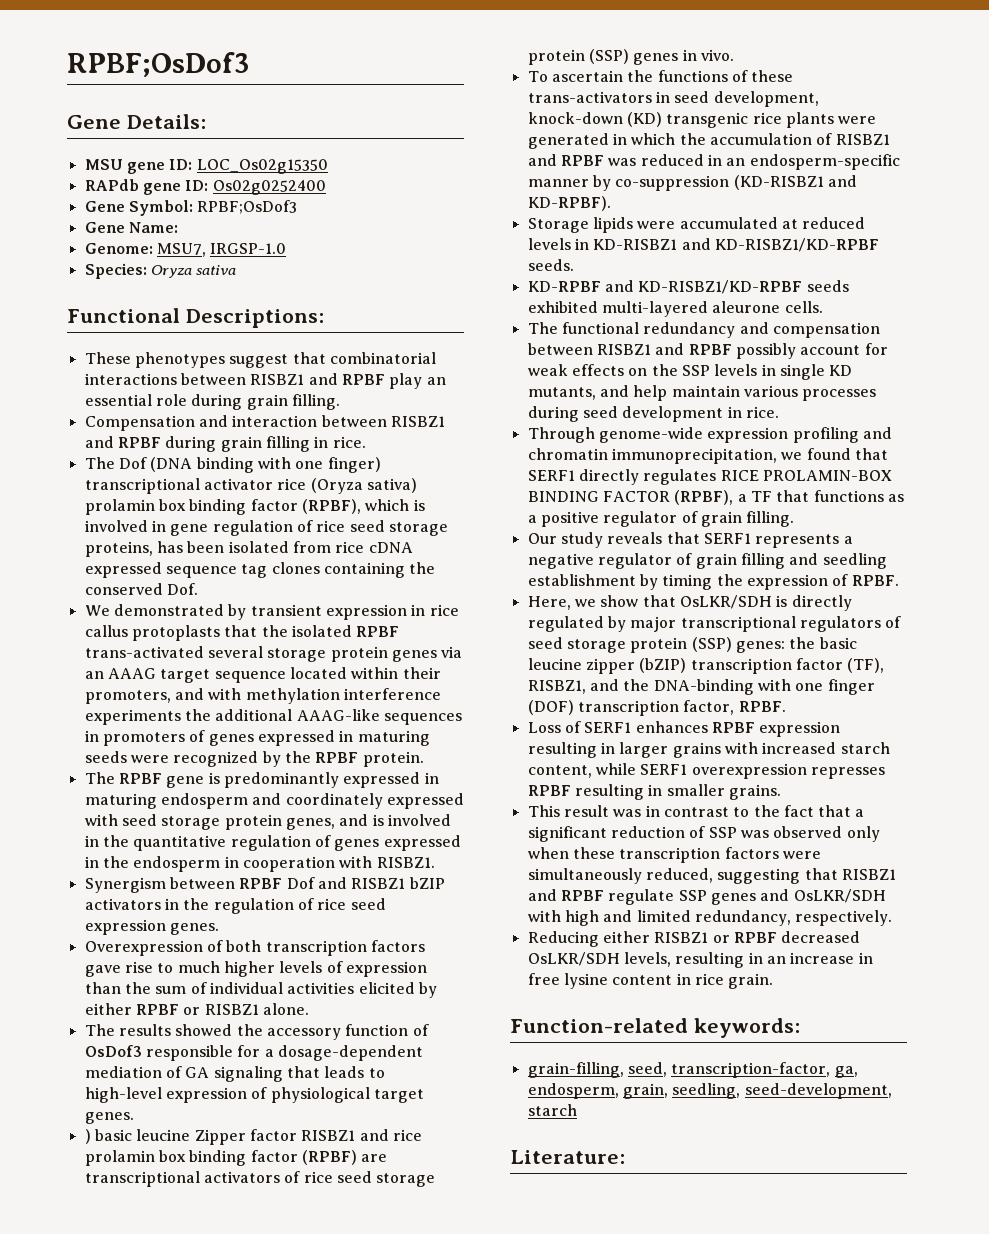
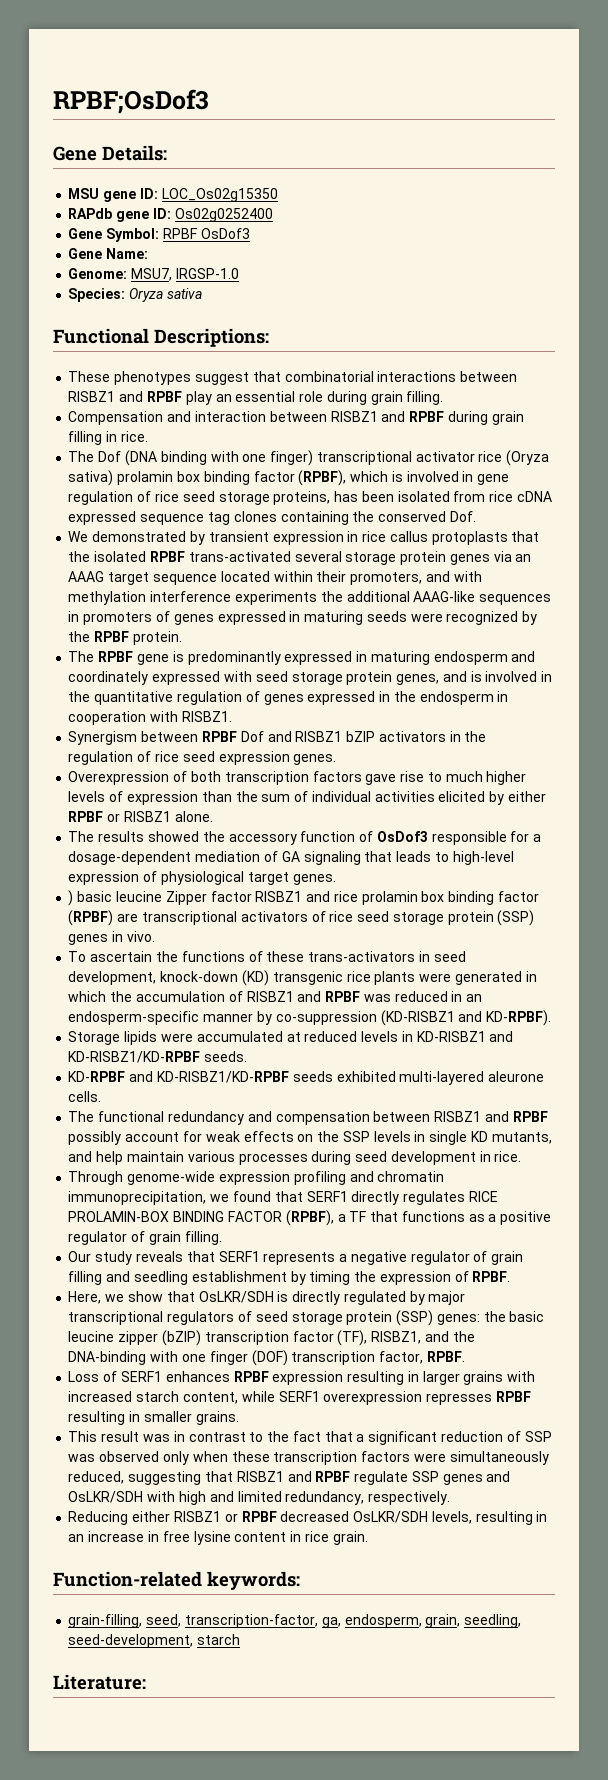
[197,200,298,214] RPBF;OsDof3 -> [162,228,250,239] RPBF OsDof3

